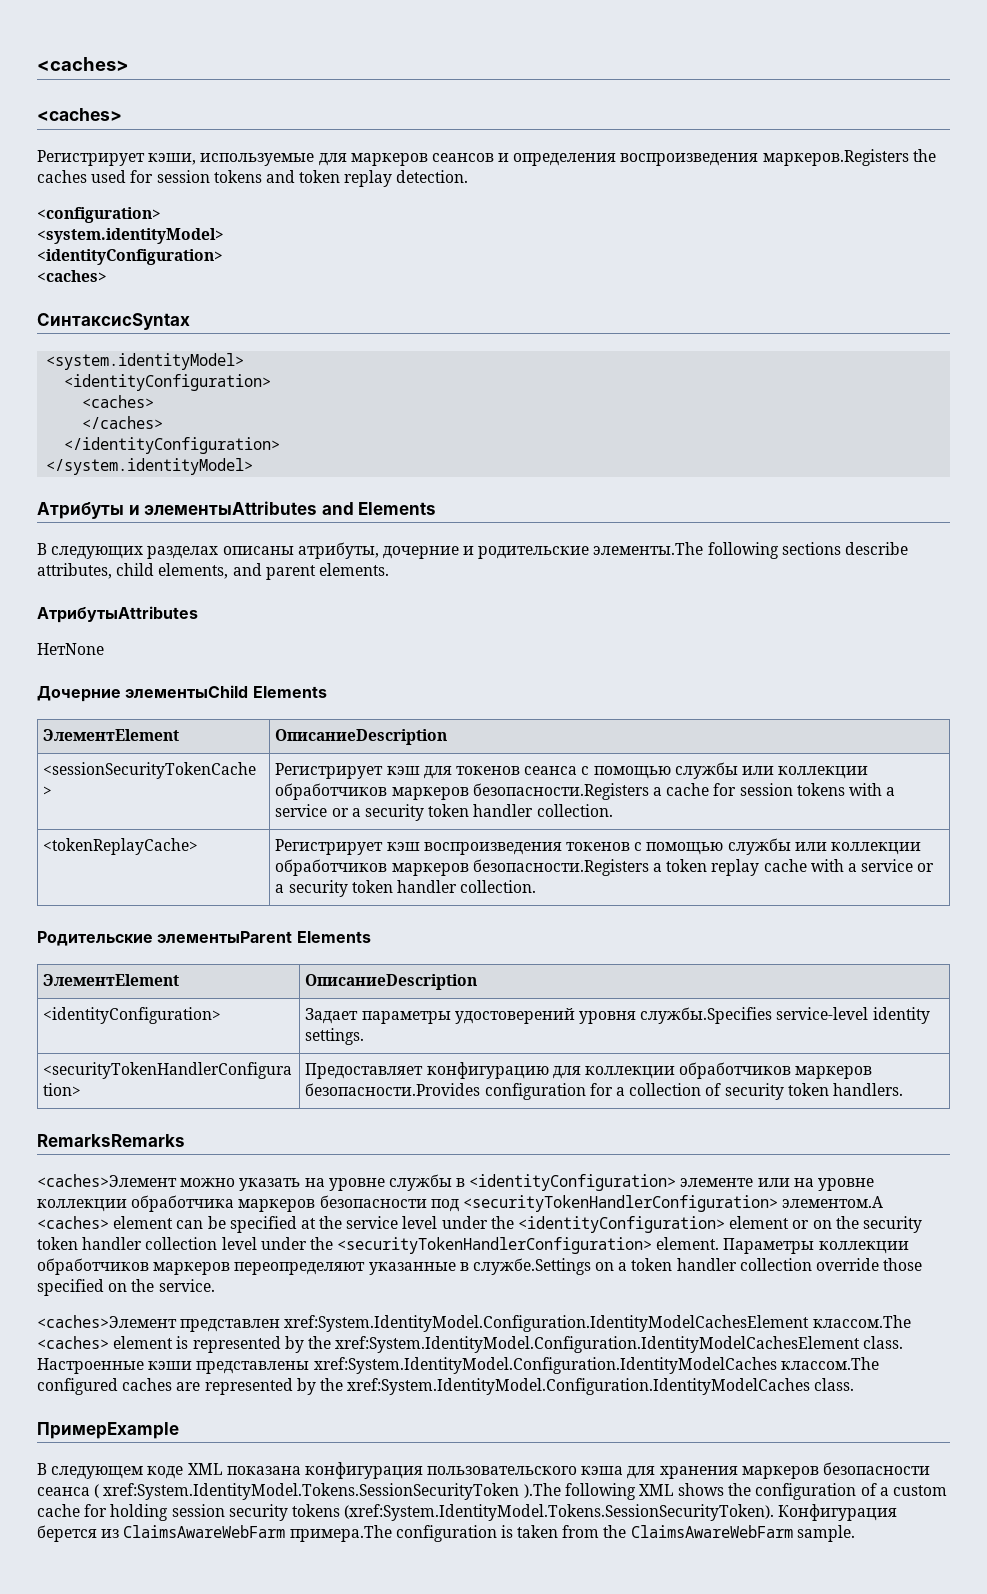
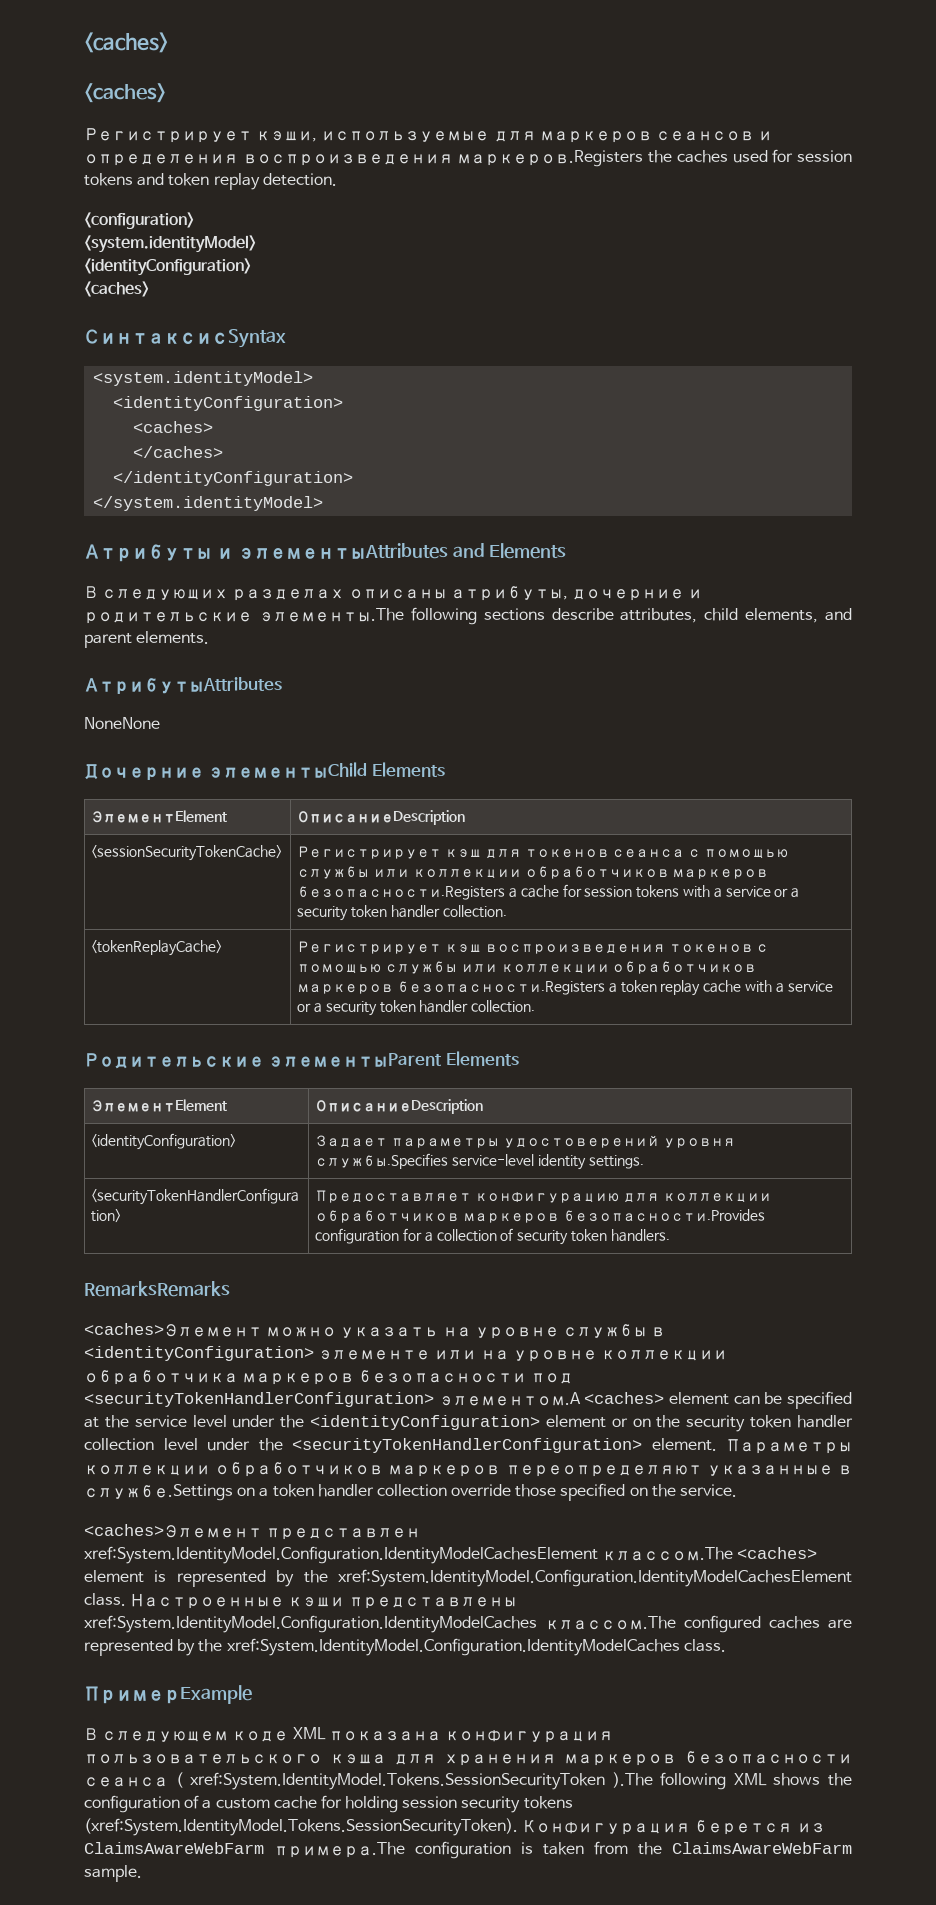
[37,643,104,655] НетNone -> [84,717,160,729] NoneNone

